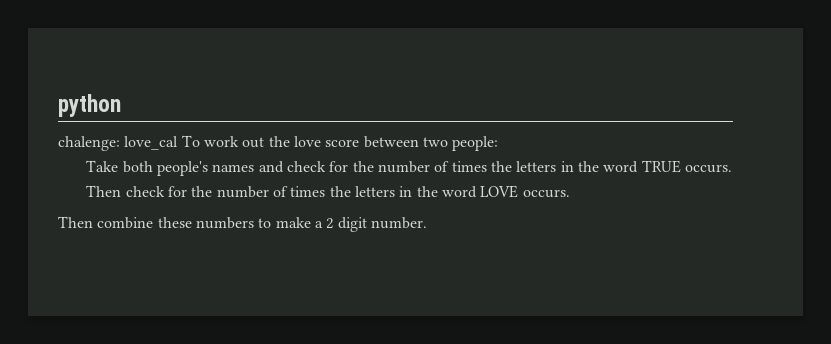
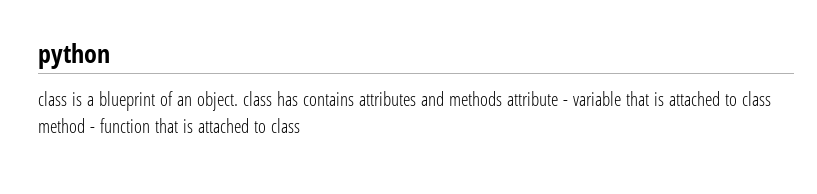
[58,135,499,151] [86,160,732,176] [86,185,570,198] [58,216,427,232] chalenge: love_cal To work out the love score between two people: // Take both people's names and check for the number of times the letters in the word TRUE occurs. // Then check for the number of times the letters in the word LOVE occurs. // Then combine these numbers to make a 2 digit number. -> [38,91,771,111] [38,118,300,133] class is a blueprint of an object. class has contains attributes and methods attribute - variable that is attached to class method - function that is attached to class

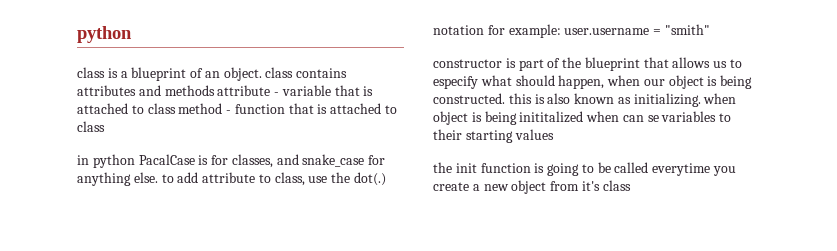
[276,91,298,106] has -> (294, 72) none
(300, 125) none -> [77,154,386,168] [77,172,387,186] [433,24,710,38] [433,57,743,71] [433,75,753,89] [433,93,737,107] [433,111,732,125] [433,129,554,143] [433,162,737,176] [433,180,631,194] // in python PacalCase is for classes, and snake_case for anything else. to add attribute to class, use the dot(.) notation for example: user.username = "smith" // constructor is part of the blueprint that allows us to especify what should happen, when our object is being constructed. this is also known as initializing. when object is being inititalized when can se variables to their starting values // the init function is going to be called everytime you create a new object from it's class

